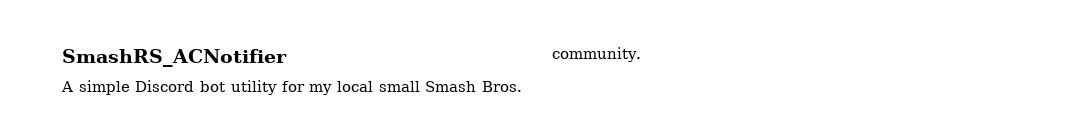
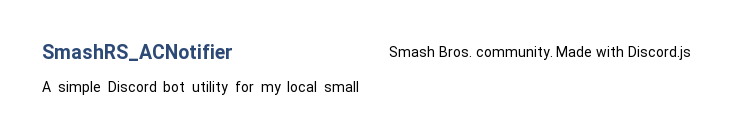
(641, 54) none -> [556,46,691,60] Made with Discord.js

